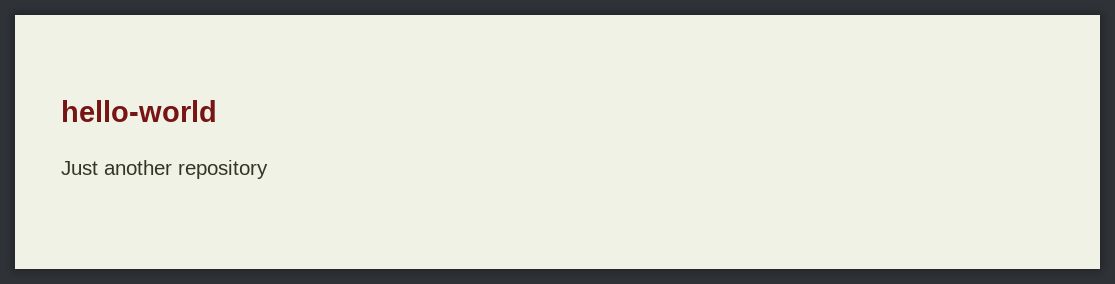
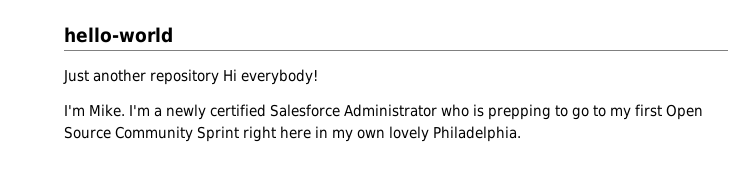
(268, 169) none -> [223,69,318,85] [64,104,703,120] [64,126,521,142] Hi everybody! // I'm Mike. I'm a newly certified Salesforce Administrator who is prepping to go to my first Open Source Community Sprint right here in my own lovely Philadelphia.

